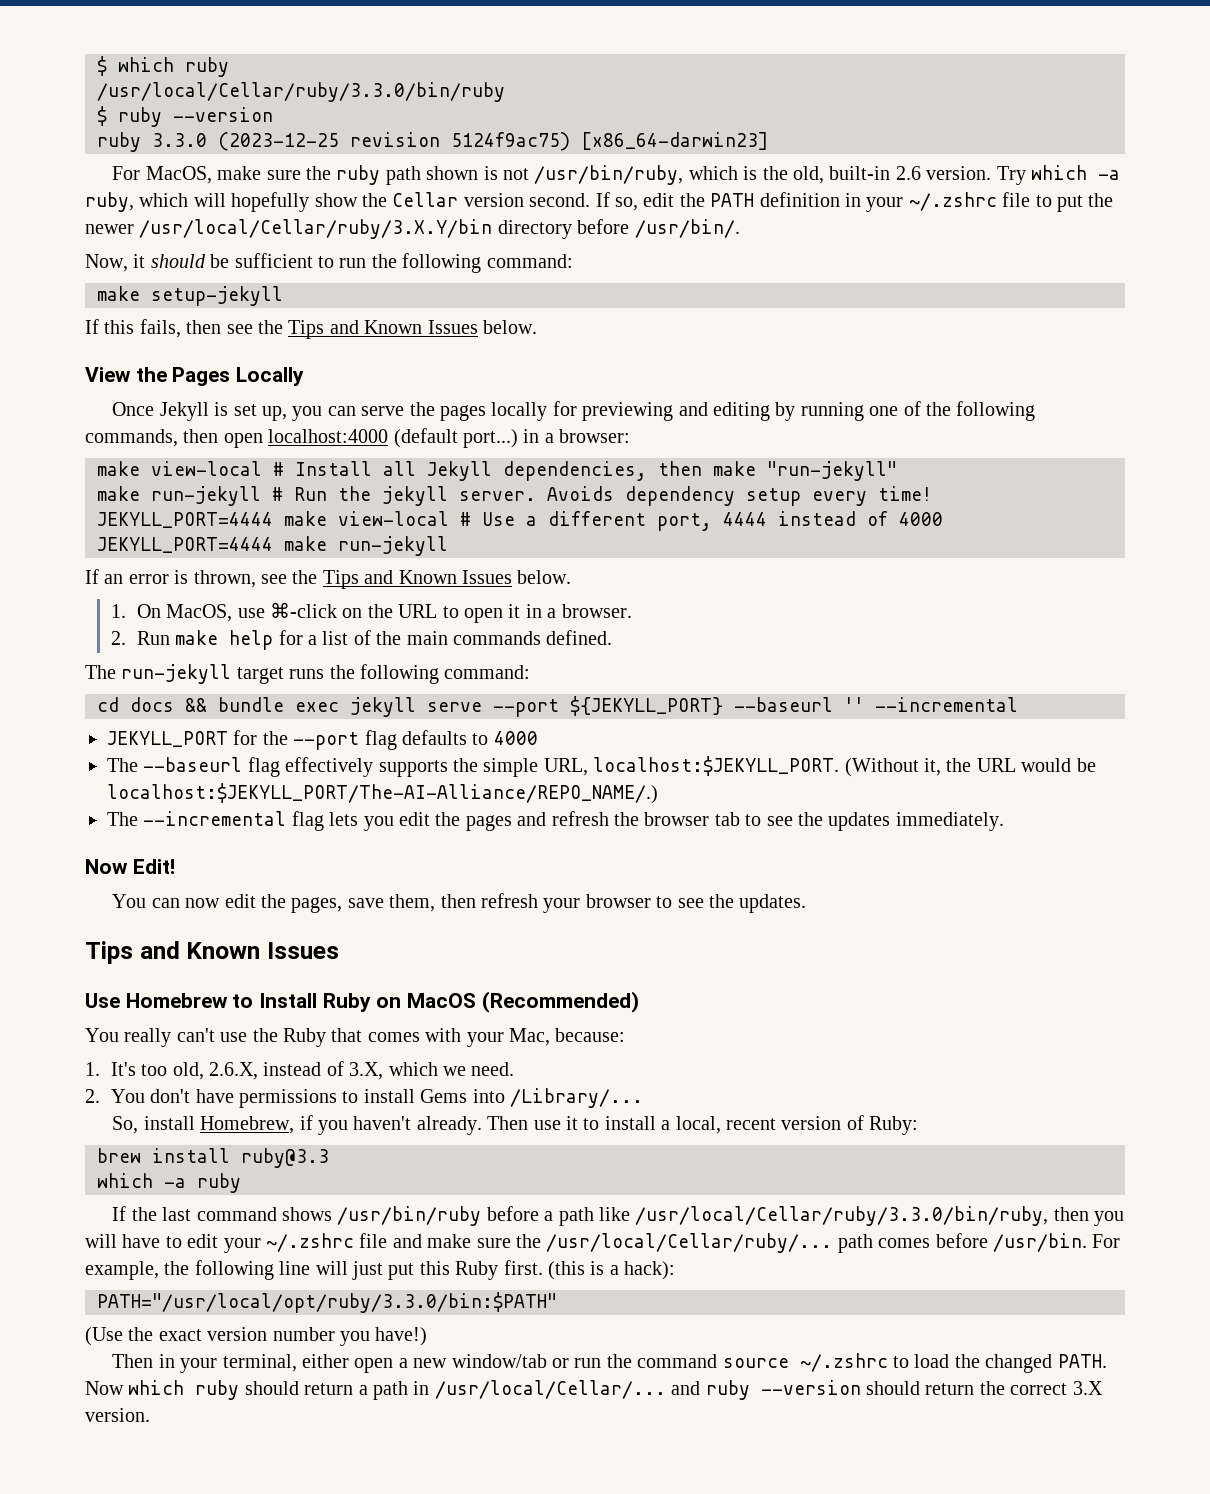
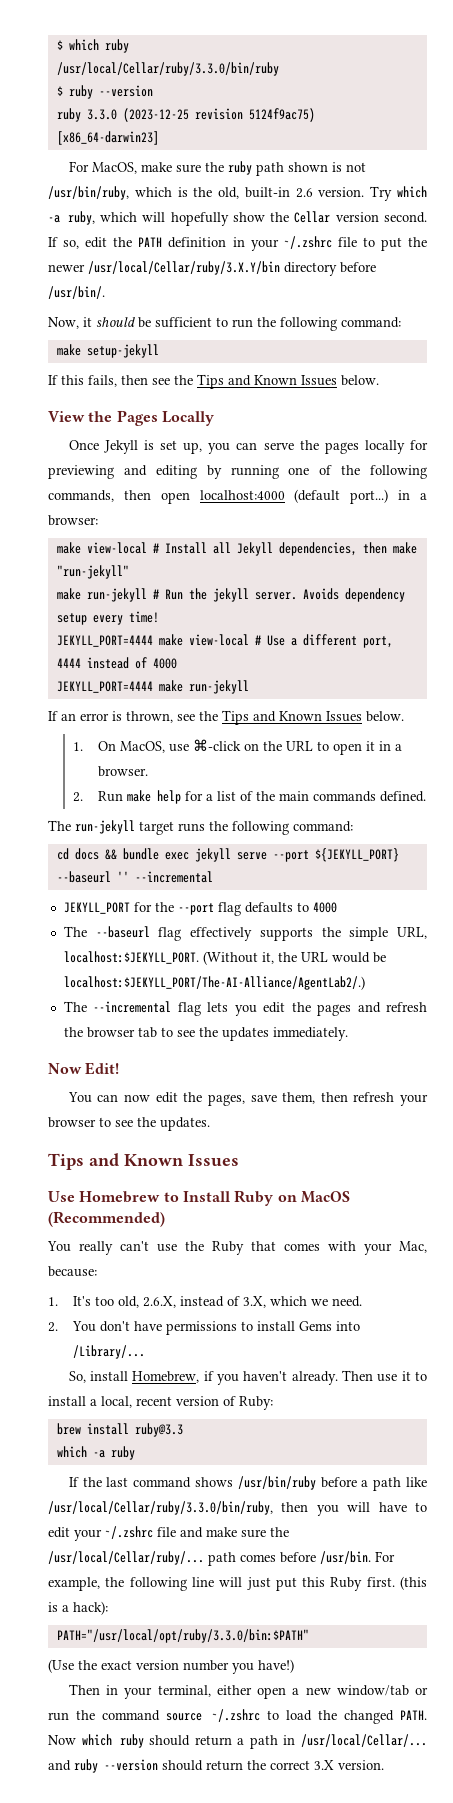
[107,783,658,804] localhost:$JEKYLL_PORT/The-AI-Alliance/REPO_NAME/.) -> [63,976,365,990] localhost:$JEKYLL_PORT/The-AI-Alliance/AgentLab2/.)

